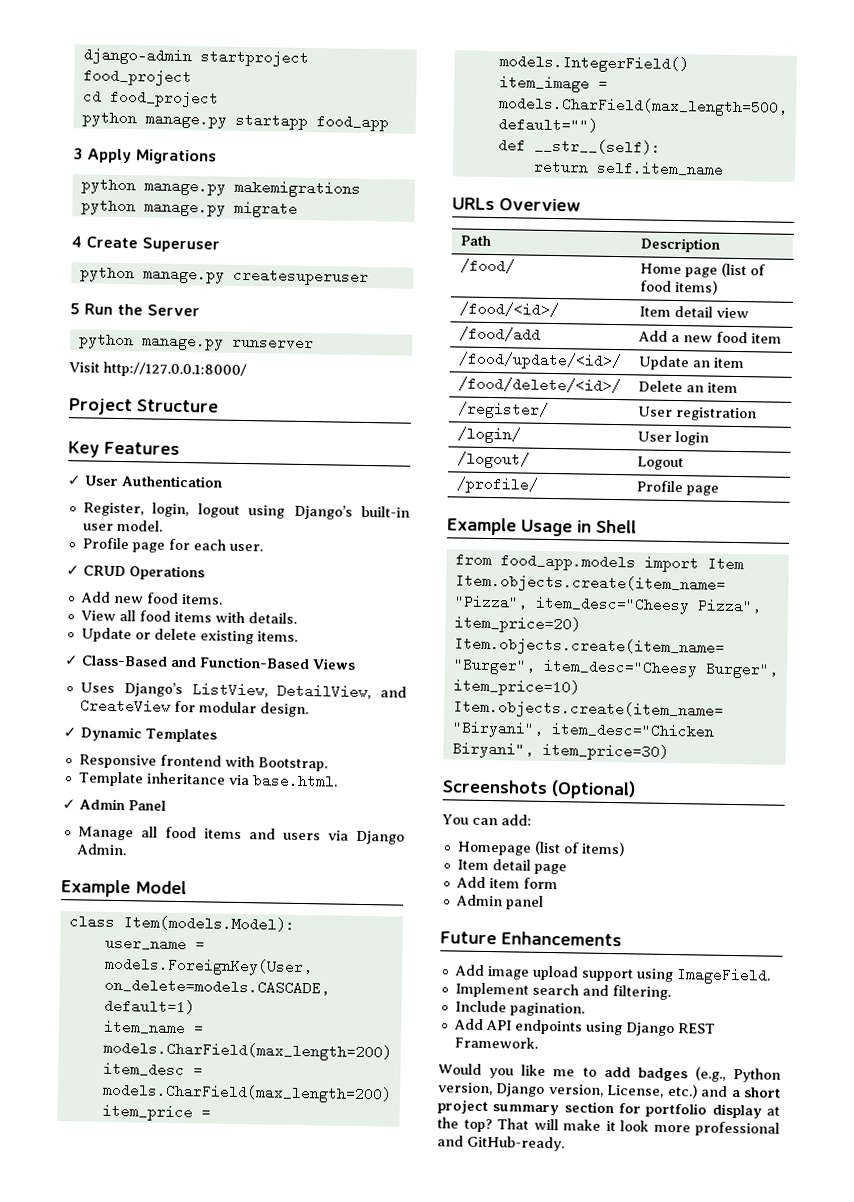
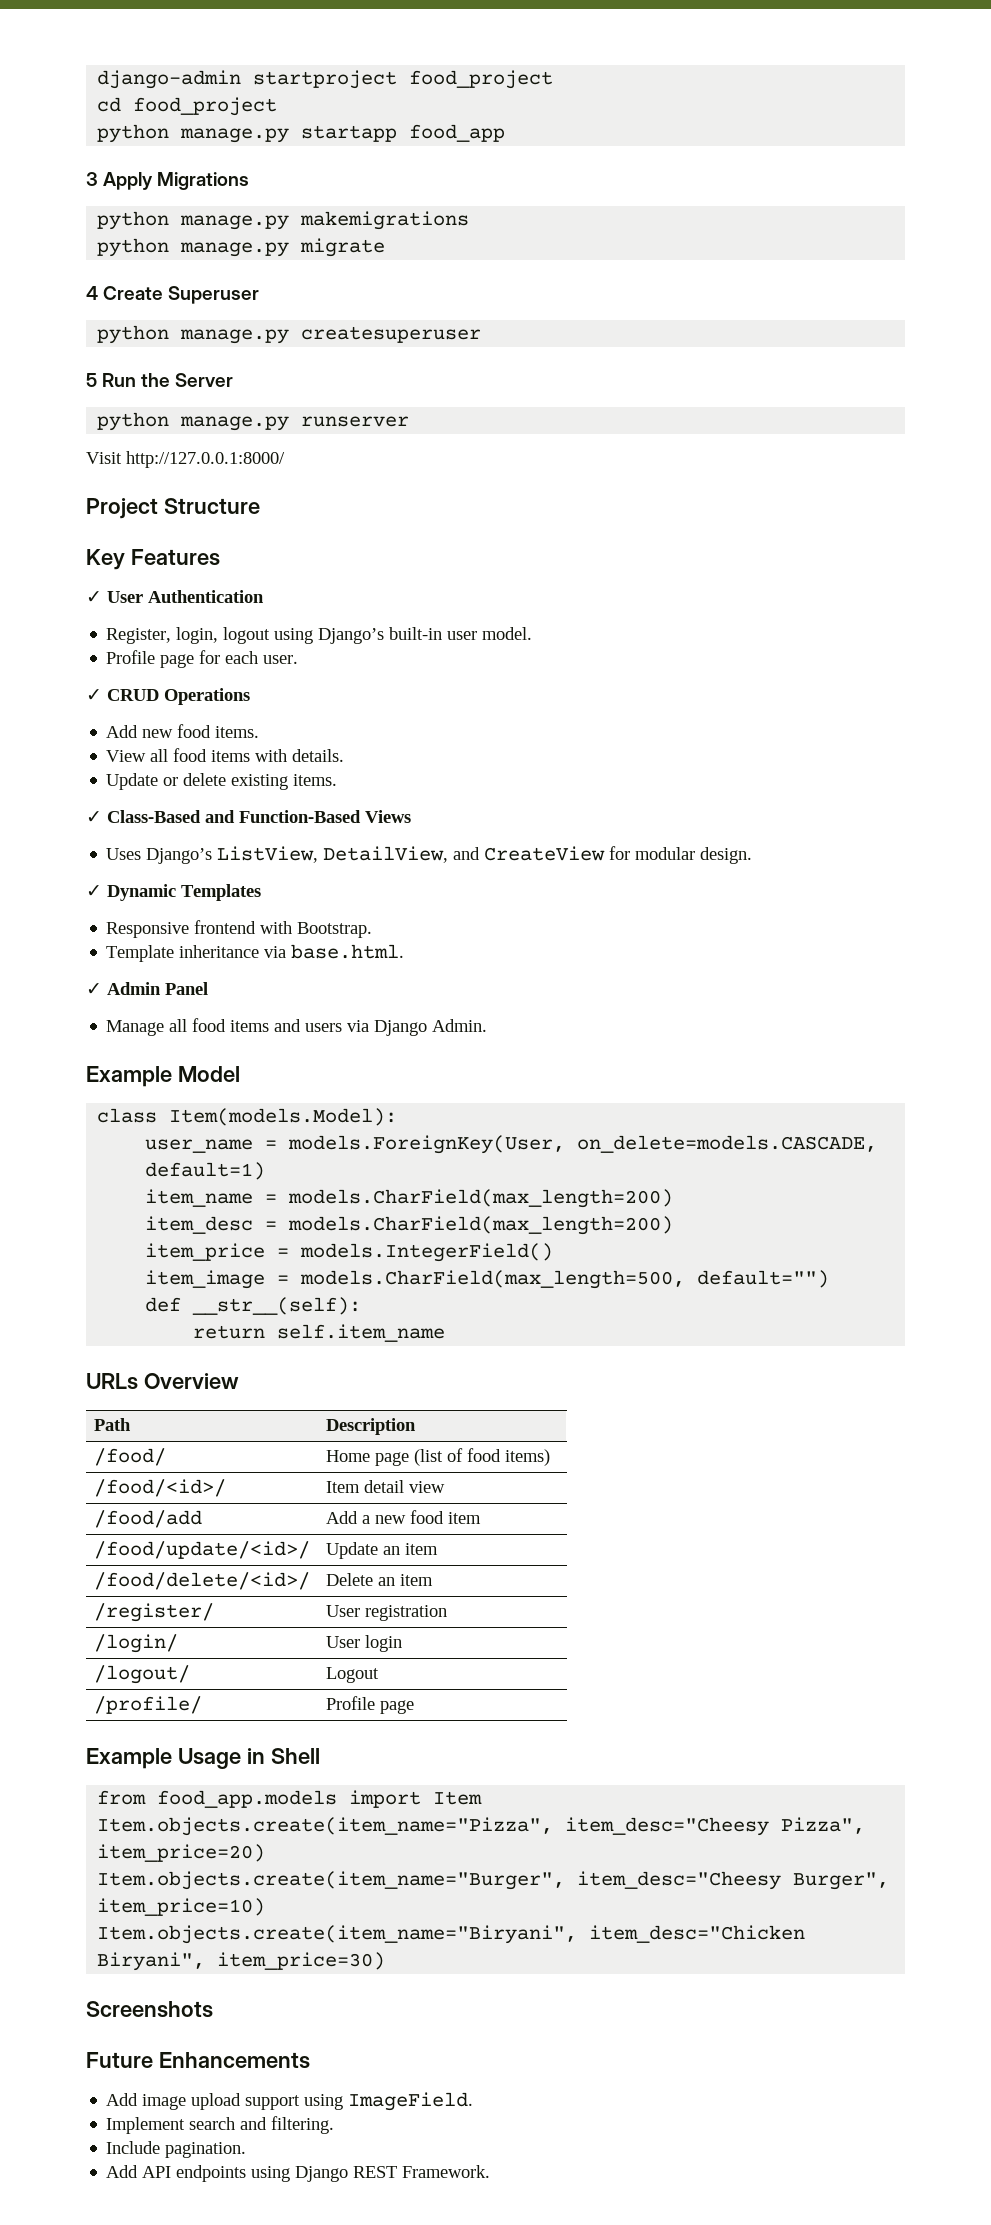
[551,780,636,800] [442,814,532,826] [456,840,625,857] [456,859,567,875] [455,876,558,890] [455,894,544,910] (Optional) // You can add: // Homepage (list of items) // Item detail page // Add item form // Admin panel -> (213, 2009) none
[438,1063,781,1083] [437,1082,781,1099] [437,1099,780,1119] [437,1117,780,1137] [437,1135,565,1152] // Would you like me to add badges (e.g., Python version, Django version, License, etc.) and a short project summary section for portfolio display at the top? That will make it look more professional and GitHub-ready. -> (491, 2171) none

